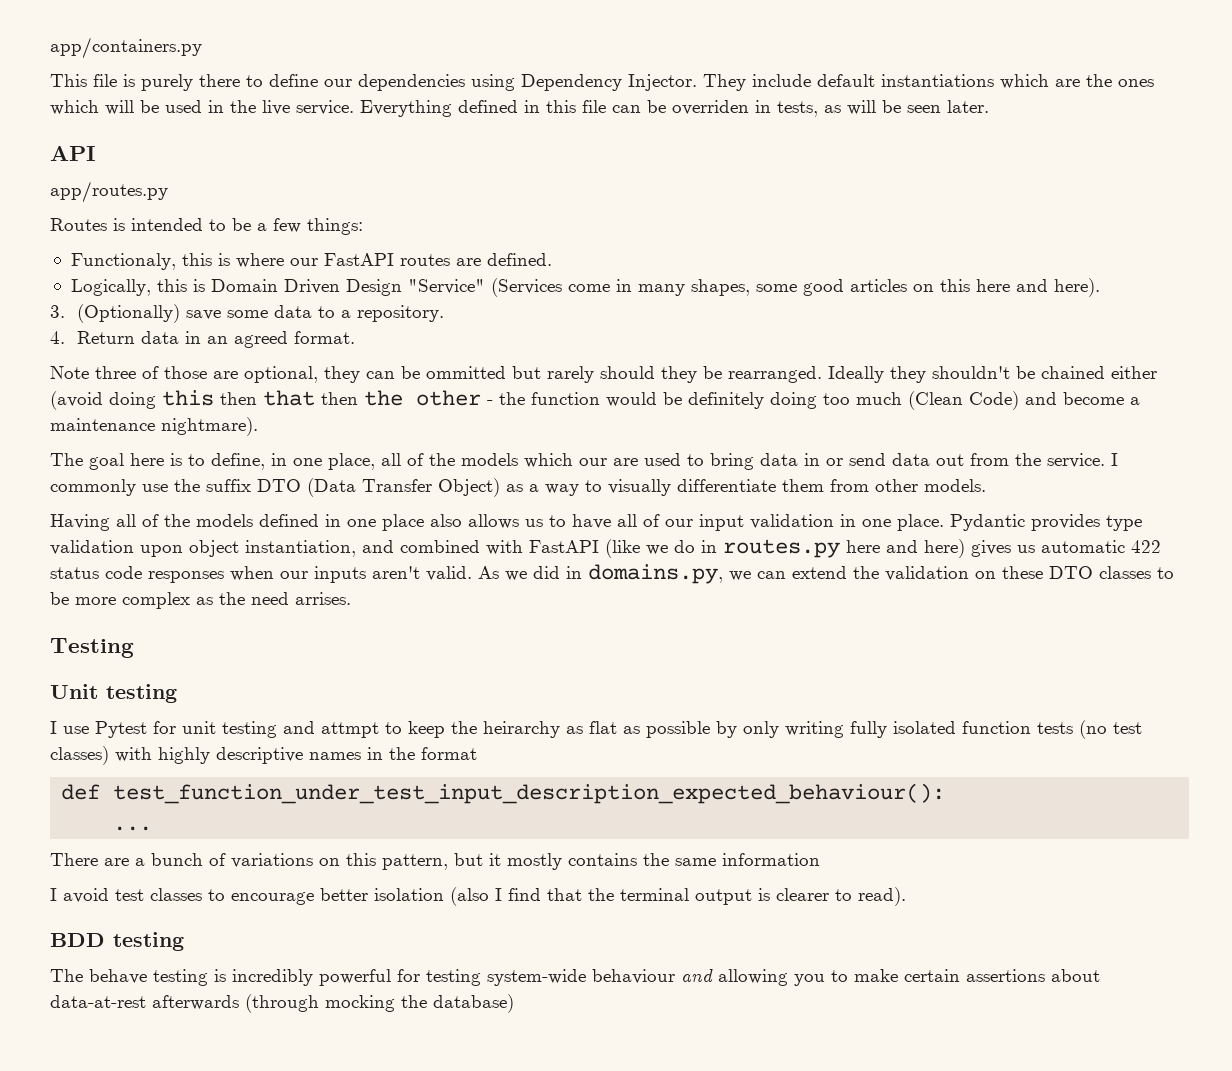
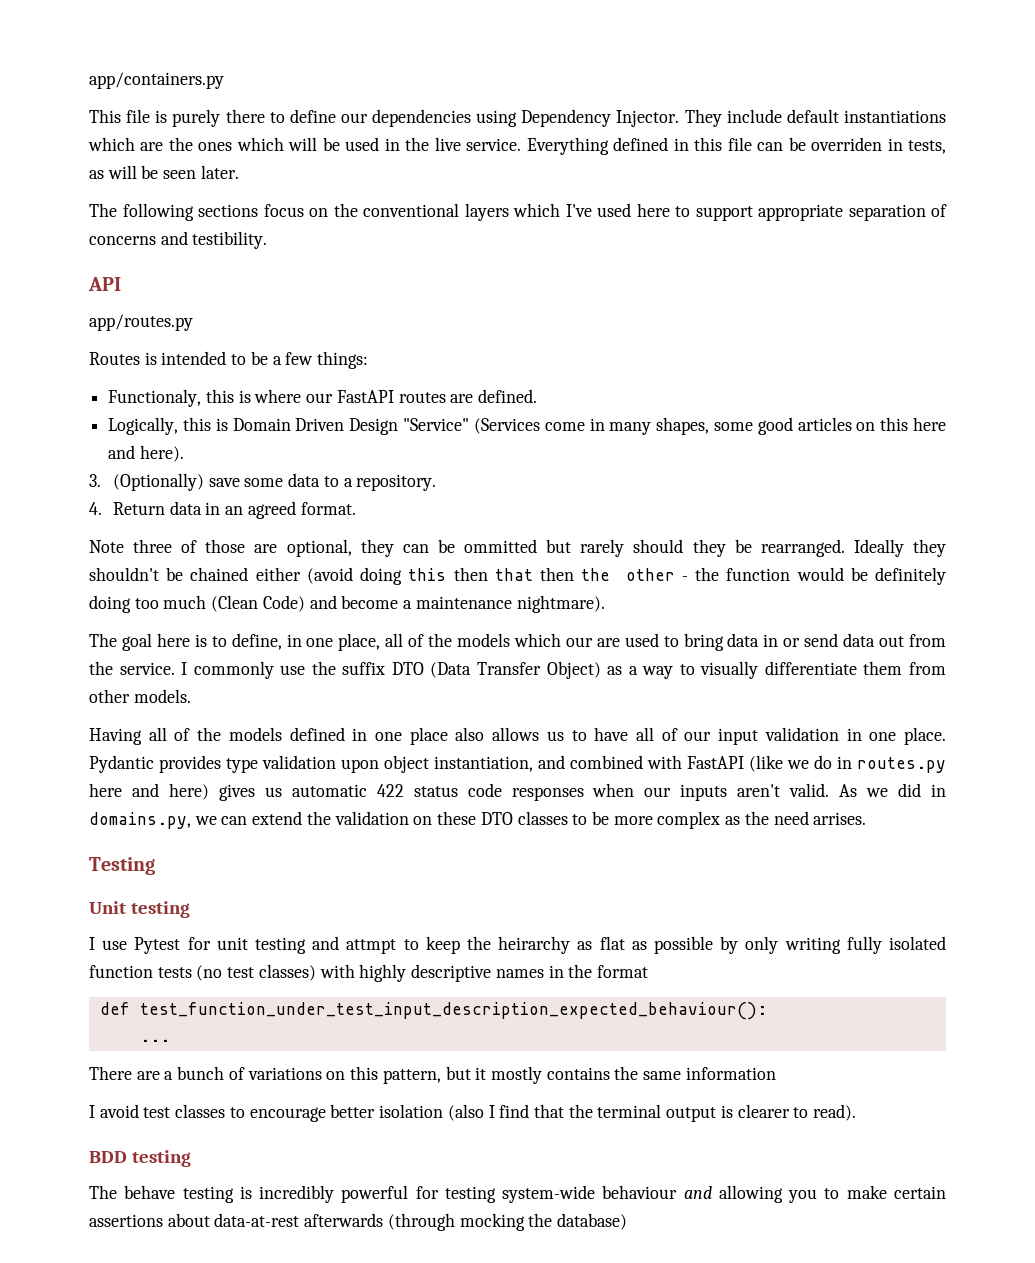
(989, 106) none -> [89,203,947,221] [89,231,268,249] // The following sections focus on the conventional layers which I've used here to support appropriate separation of concerns and testibility.

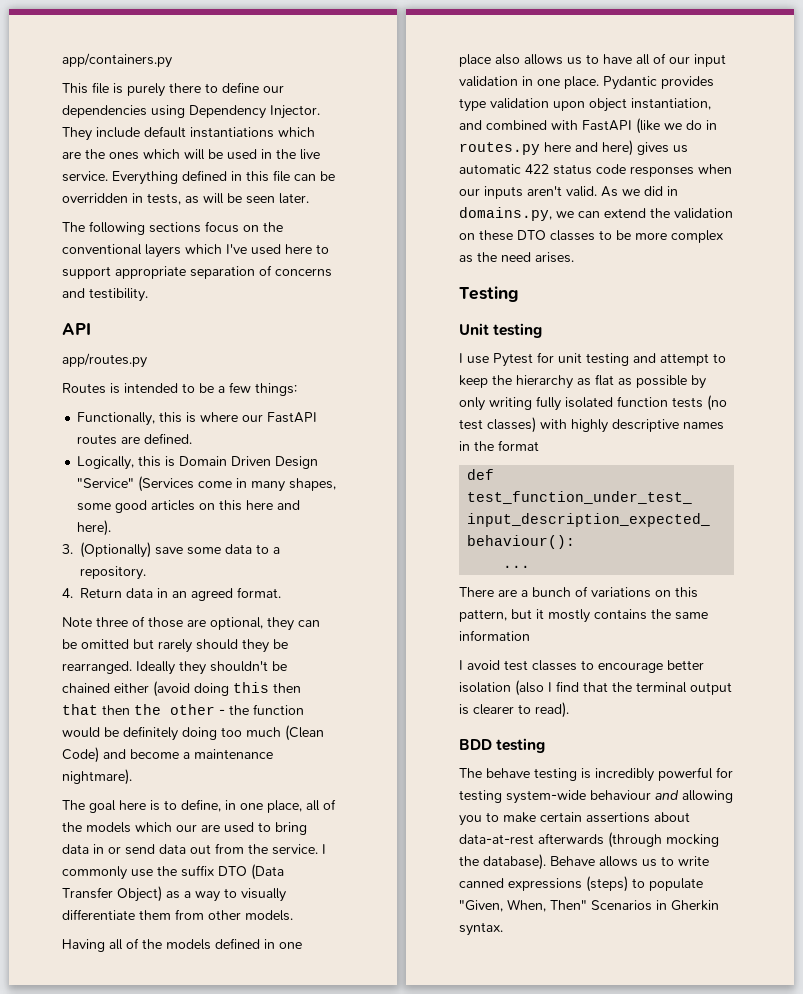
[811,137,883,151] overriden -> [62,193,128,203] overridden
[108,389,202,407] Functionaly, -> [77,412,156,426] Functionally,
[464,539,538,553] ommitted -> [81,639,129,649] omitted
[813,812,867,825] arrises. -> [535,252,574,263] arises.
[346,939,397,954] attmpt -> [660,353,709,366] attempt
[498,936,571,954] heirarchy -> [516,375,573,389] hierarchy
[557,1213,628,1230] database) -> [483,854,709,870] [459,876,703,892] [459,899,719,912] [459,922,503,936] database). Behave allows us to write canned expressions (steps) to populate "Given, When, Then" Scenarios in Gherkin syntax.

